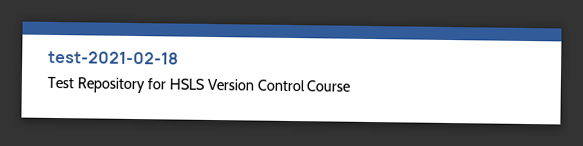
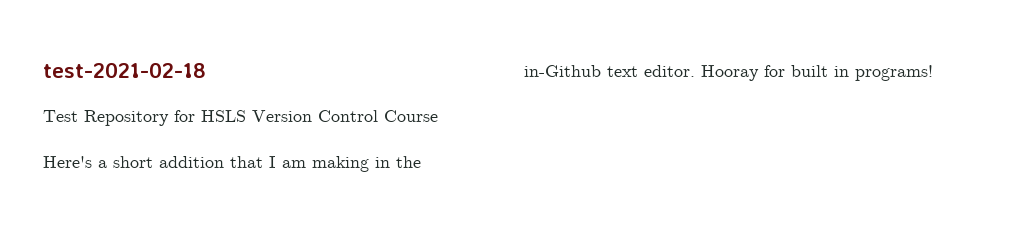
(351, 86) none -> [43,156,421,172] [524,65,933,81] // Here's a short addition that I am making in the in-Github text editor. Hooray for built in programs!

